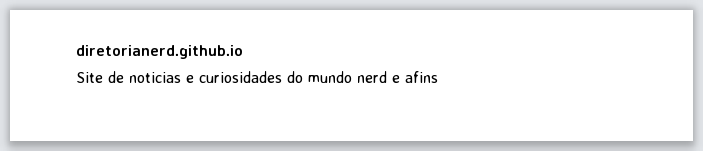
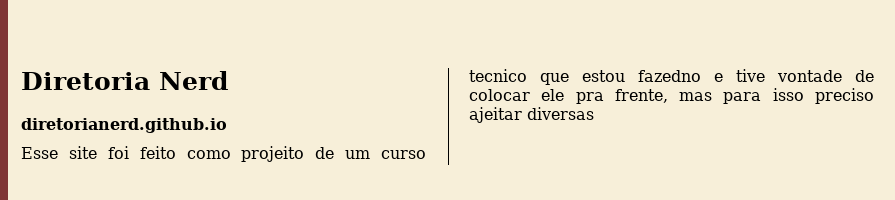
(76, 52) none -> [21,71,228,90] Diretoria Nerd //
[76,71,438,83] Site de noticias e curiosidades do mundo nerd e afins -> [21,146,426,162] [469,69,874,85] [469,88,874,104] [469,107,594,123] Esse site foi feito como projeito de um curso tecnico que estou fazedno e tive vontade de colocar ele pra frente, mas para isso preciso ajeitar diversas

